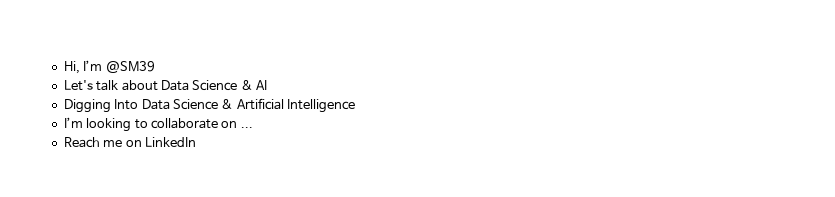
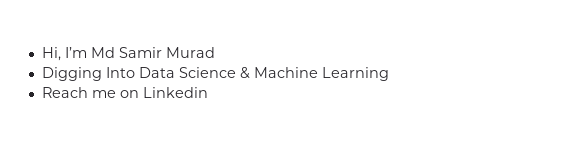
[105,61,155,73] [63,80,267,91] @SM39 // Let's talk about Data Science & AI -> [90,47,215,58] Md Samir Murad
[236,98,355,113] [63,117,253,132] Artificial Intelligence // I’m looking to collaborate on ... -> [253,67,389,81] Machine Learning
[144,137,196,147] LinkedIn -> [142,87,208,98] Linkedin

